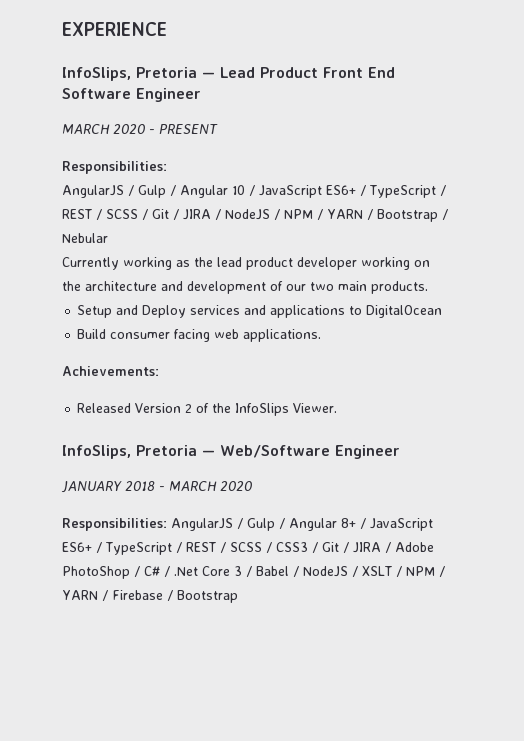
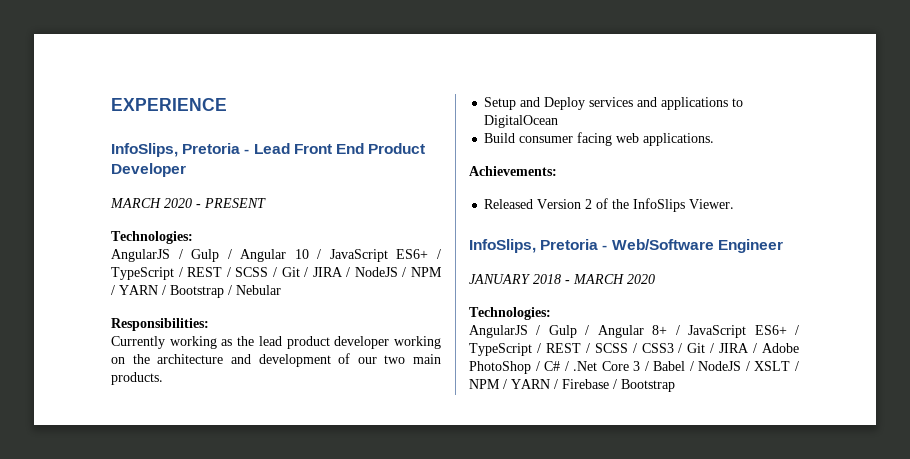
[202,67,395,78] [62,88,201,102] — Lead Product Front End Software Engineer -> [244,143,426,154] [111,163,186,177] - Lead Front End Product Developer
[62,161,167,174] Responsibilities: -> [111,231,193,244] Technologies:
(108, 238) none -> [111,318,209,331] // Responsibilities:
[202,450,215,456] — -> [602,245,608,250] -
[62,518,167,531] Responsibilities: -> [469,307,551,320] Technologies: //

